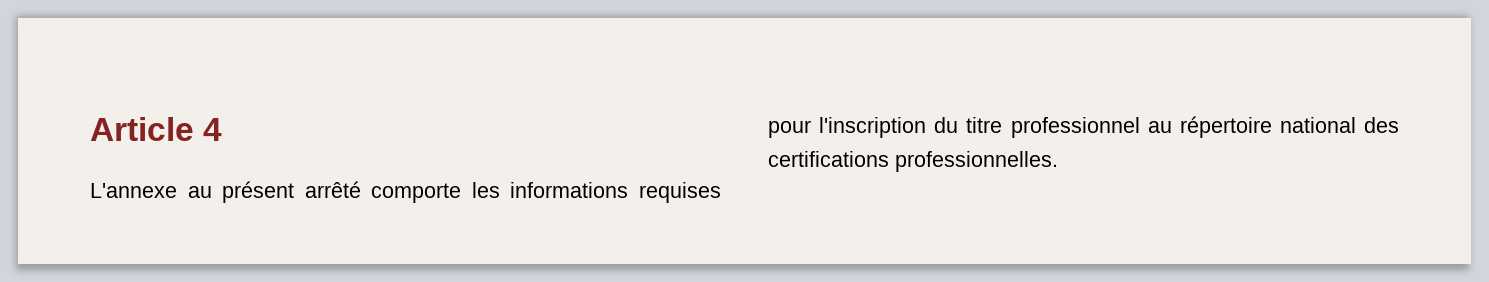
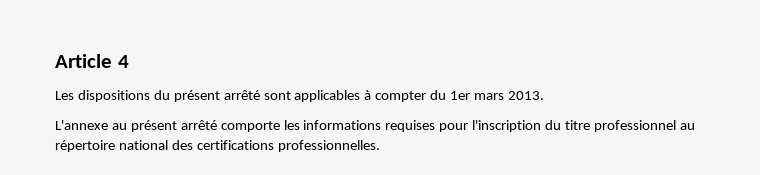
(223, 129) none -> [55,90,544,102] // Les dispositions du présent arrêté sont applicables à compter du 1er mars 2013.

